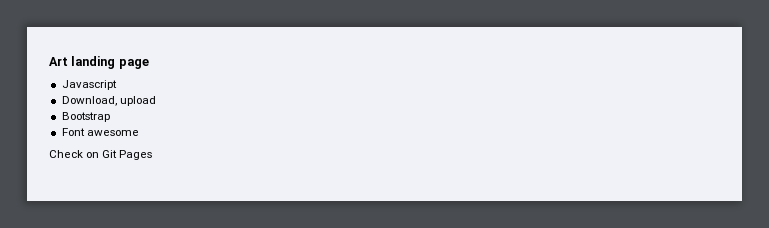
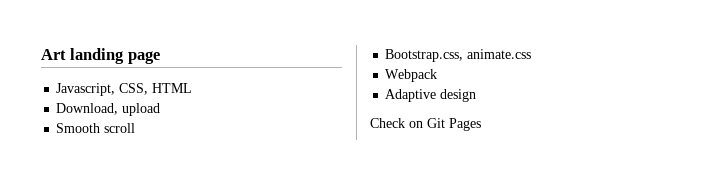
[61,80,117,90] Javascript -> [56,83,193,96] Javascript, CSS, HTML
[61,112,110,122] [61,128,139,136] Bootstrap // Font awesome -> [56,123,136,133] [385,49,532,62] [385,69,438,82] [385,89,477,102] Smooth scroll // Bootstrap.css, animate.css // Webpack // Adaptive design

